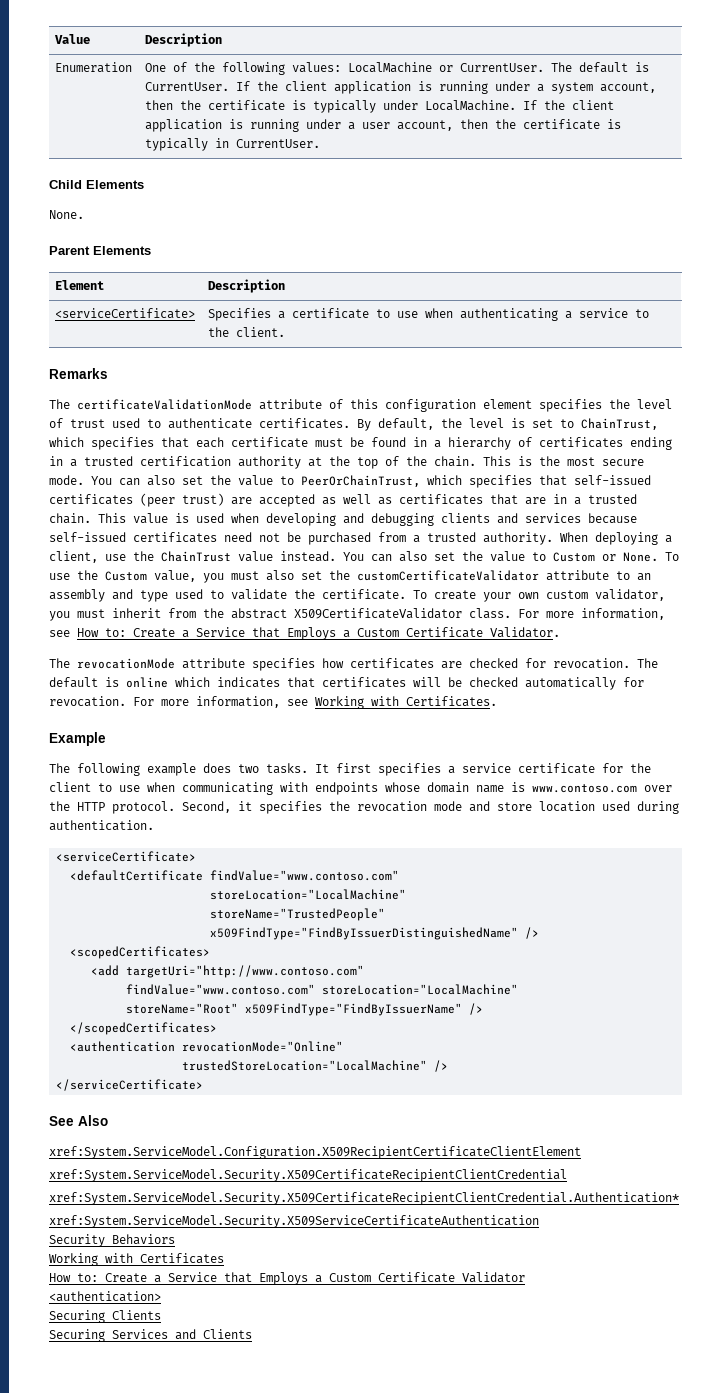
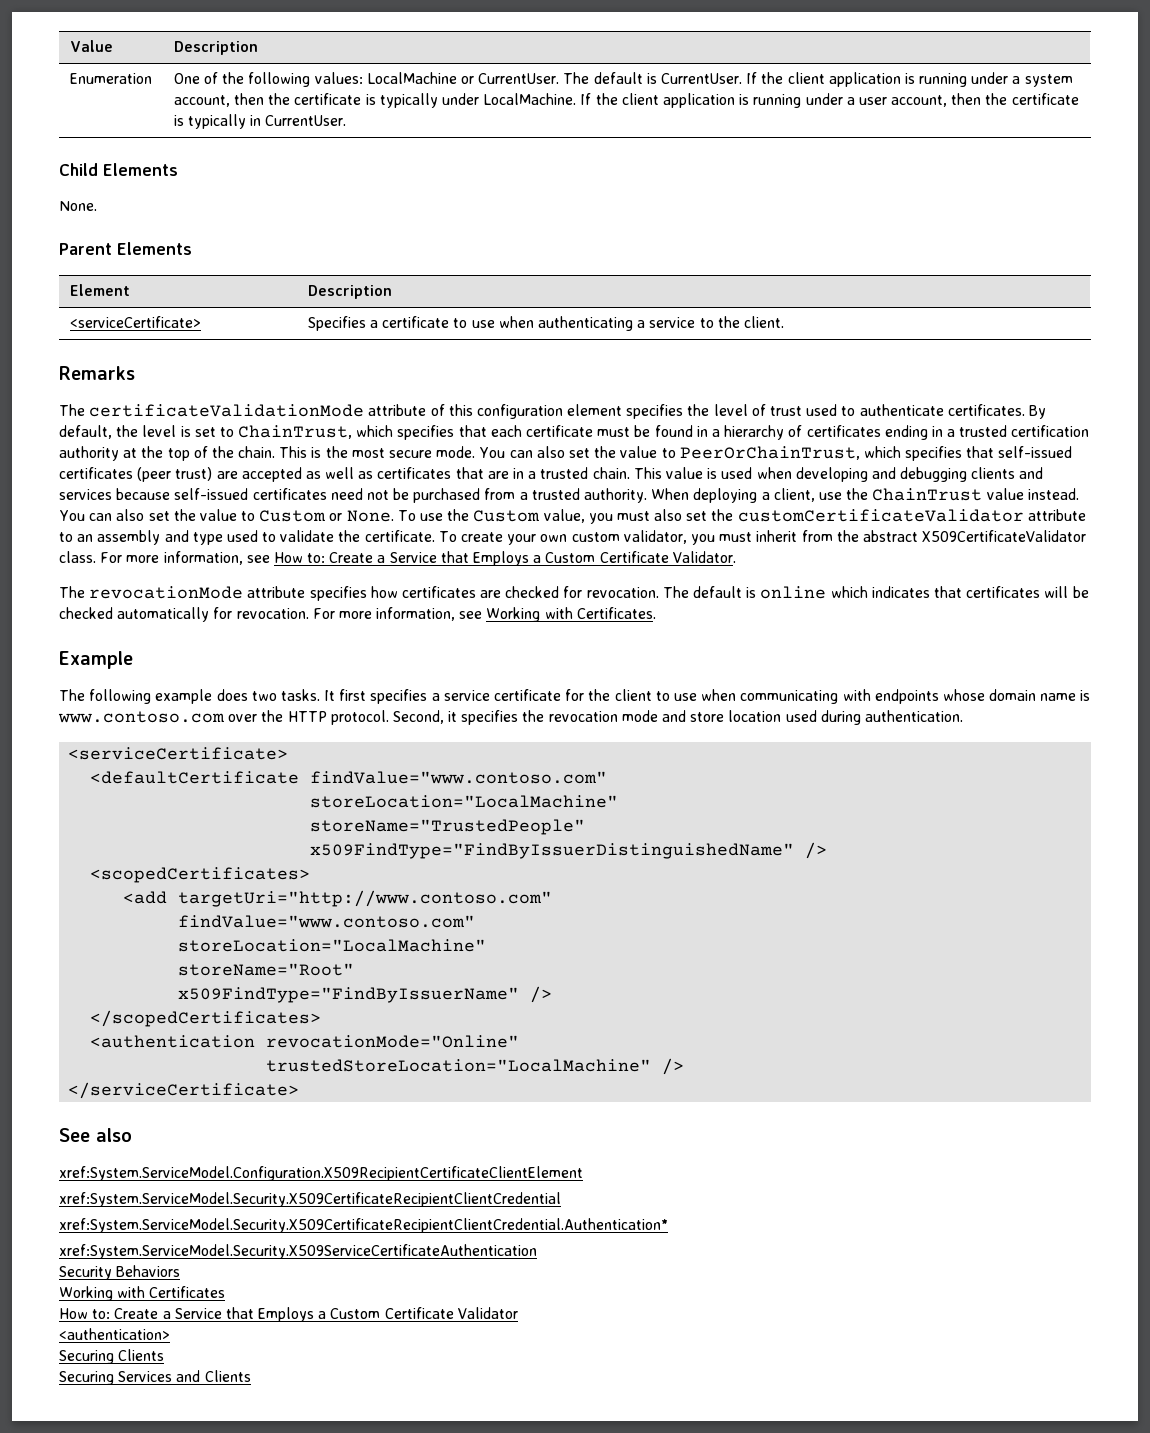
(316, 989) none -> (476, 921) //
(239, 1008) none -> (355, 969) //
[78,1115,108,1126] Also -> [96,1128,132,1142] also

